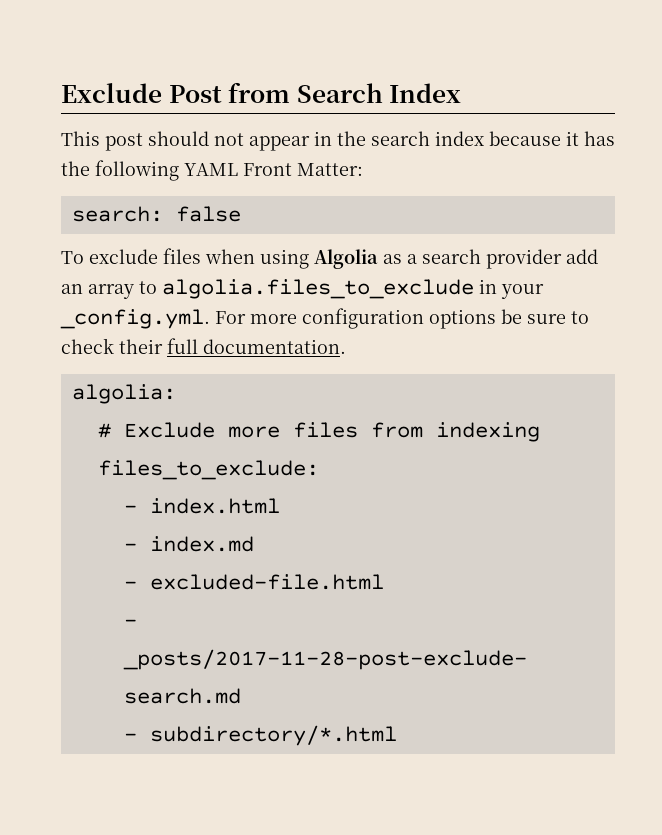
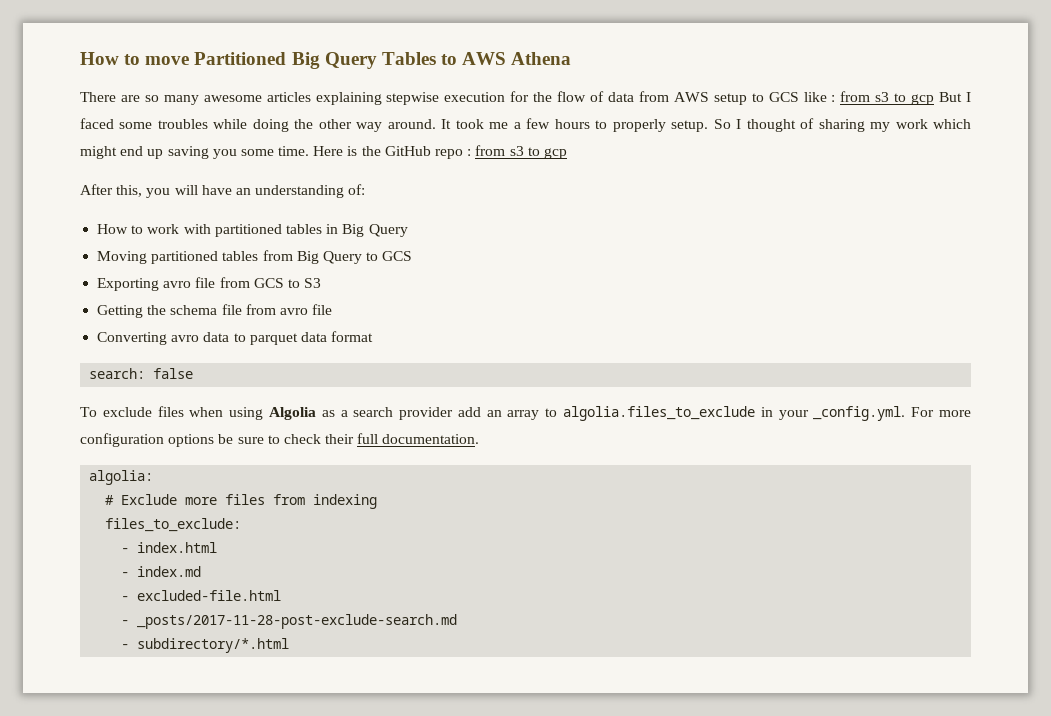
[61,82,462,103] [61,131,615,151] [61,160,363,181] Exclude Post from Search Index // This post should not appear in the search index because it has the following YAML Front Matter: -> [80,52,572,69] [80,91,971,105] [80,118,972,132] [80,145,567,159] [80,184,366,198] [97,224,408,237] [97,250,413,264] [97,277,322,291] [97,304,333,318] [97,331,374,345] How to move Partitioned Big Query Tables to AWS Athena // There are so many awesome articles explaining stepwise execution for the flow of data from AWS setup to GCS like : from s3 to gcp But I faced some troubles while doing the other way around. It took me a few hours to properly setup. So I thought of sharing my work which might end up saving you some time. Here is the GitHub repo : from s3 to gcp // After this, you will have an understanding of: // How to work with partitioned tables in Big Query // Moving partitioned tables from Big Query to GCS // Exporting avro file from GCS to S3 // Getting the schema file from avro file // Converting avro data to parquet data format

